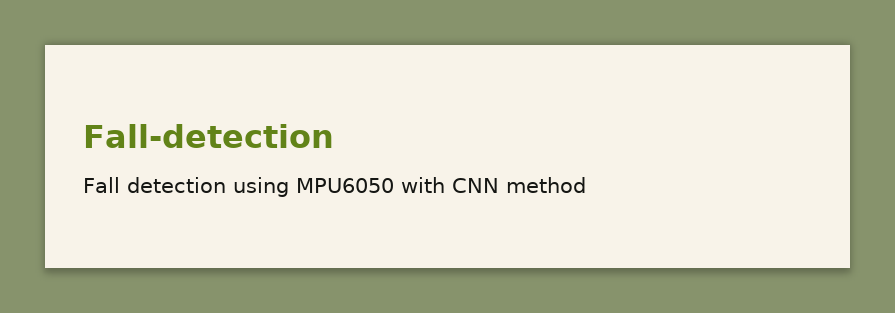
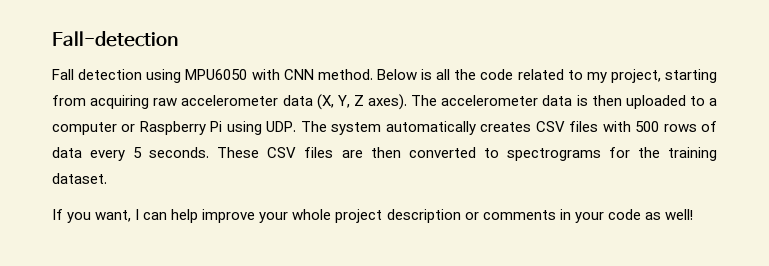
[505,177,586,193] method -> [317,69,717,83] [52,94,717,110] [52,121,717,135] [52,147,717,161] [52,173,107,184] [52,209,693,223] method. Below is all the code related to my project, starting from acquiring raw accelerometer data (X, Y, Z axes). The accelerometer data is then uploaded to a computer or Raspberry Pi using UDP. The system automatically creates CSV files with 500 rows of data every 5 seconds. These CSV files are then converted to spectrograms for the training dataset. // If you want, I can help improve your whole project description or comments in your code as well!

